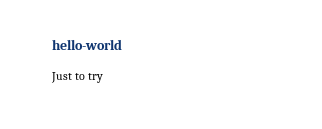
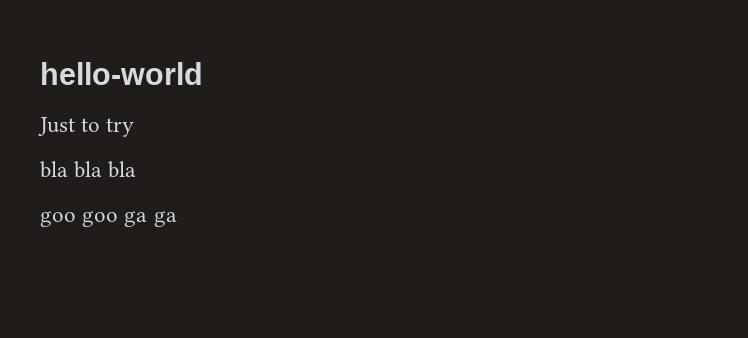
(104, 78) none -> [40,161,137,178] [40,211,177,227] // bla bla bla // goo goo ga ga

